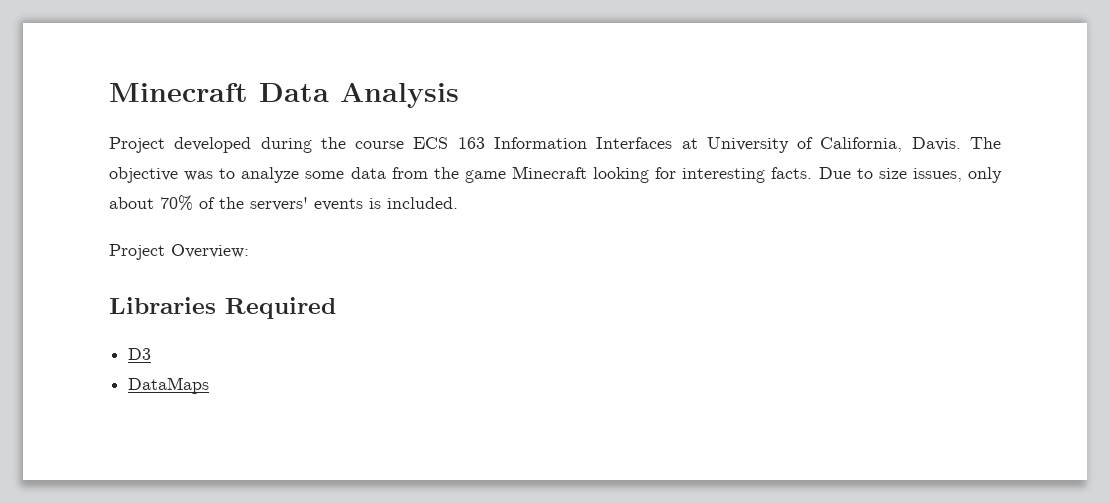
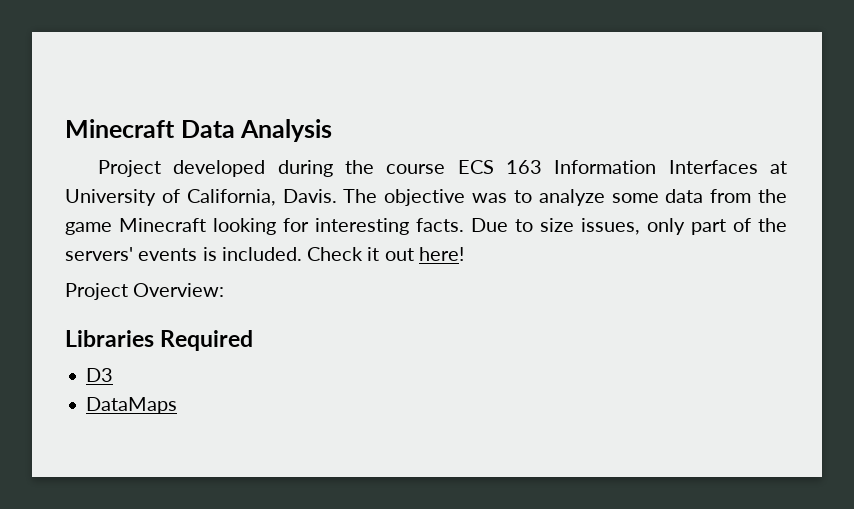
[109,195,193,211] about 70% -> [691,219,726,235] part
(458, 203) none -> [307,247,464,261] Check it out here!

